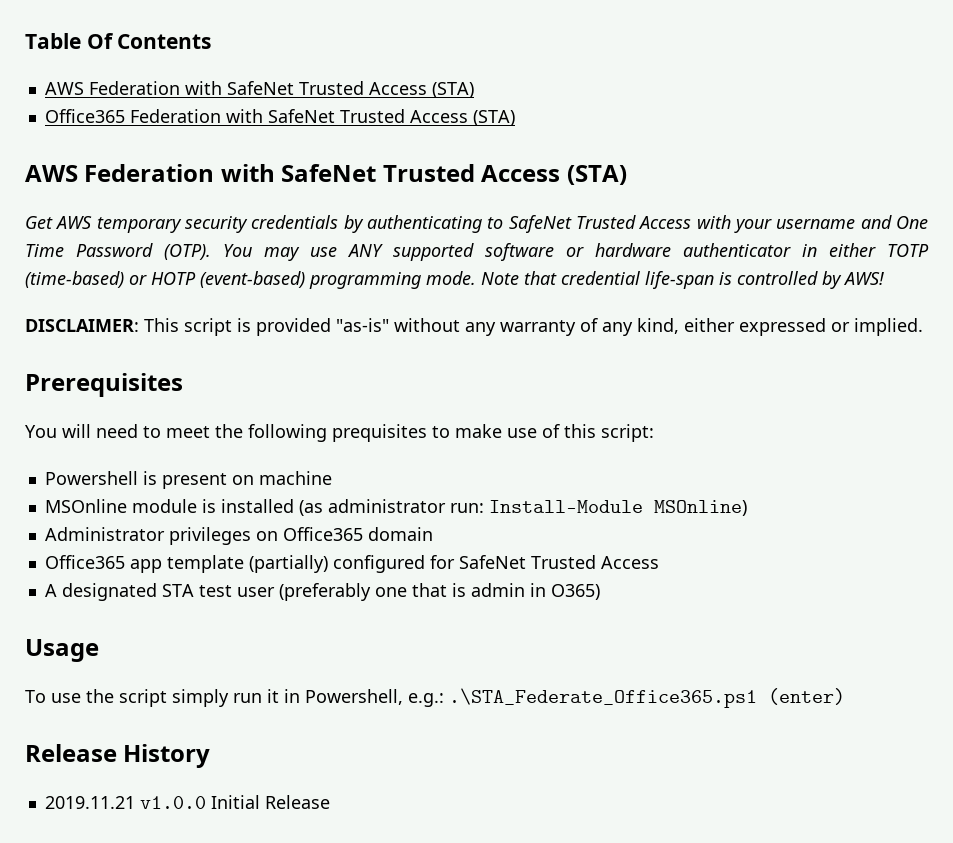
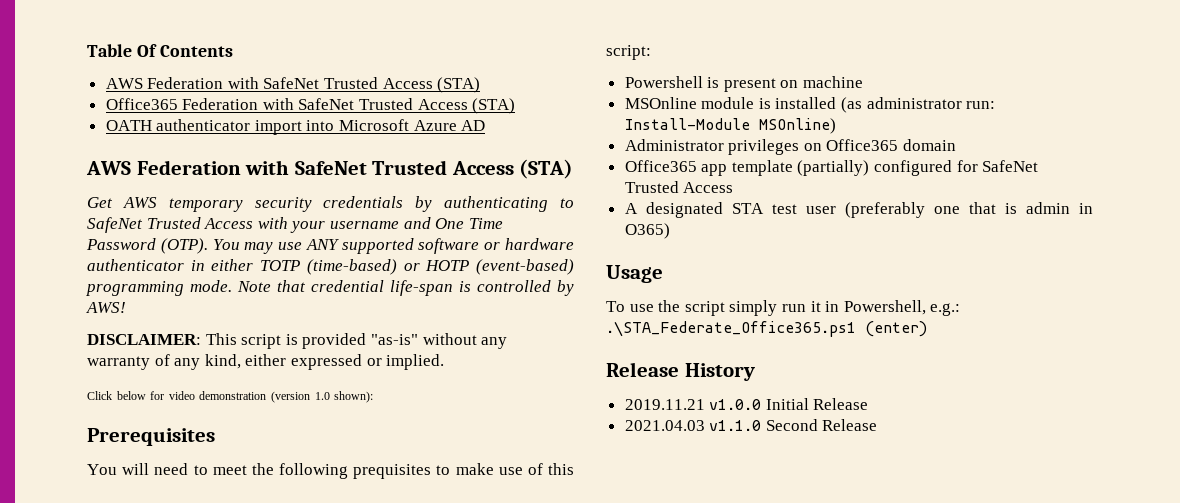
(515, 118) none -> [105,119,486,135] // OATH authenticator import into Microsoft Azure AD
(923, 327) none -> [87,391,374,403] // Click below for video demonstration (version 1.0 shown):
(330, 802) none -> [624,419,878,431] // 2021.04.03 v1.1.0 Second Release

